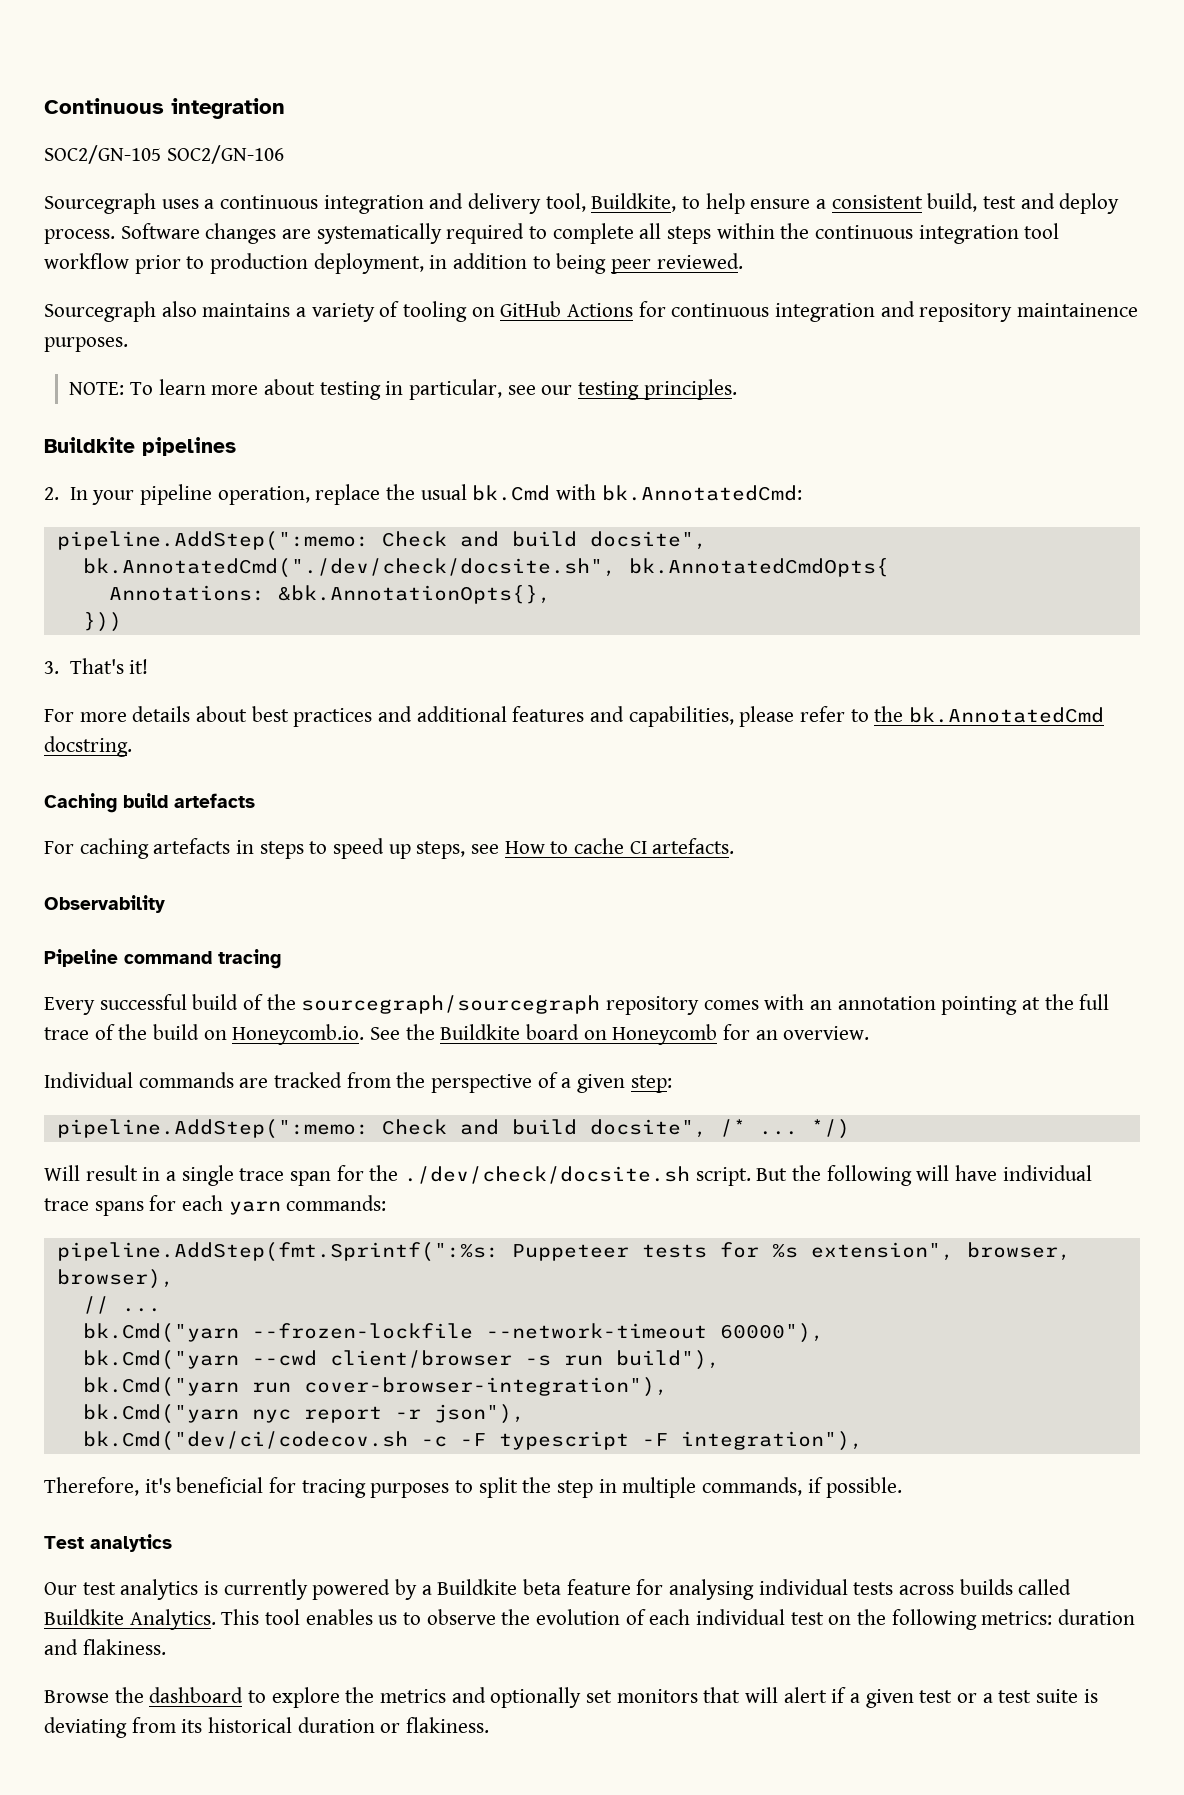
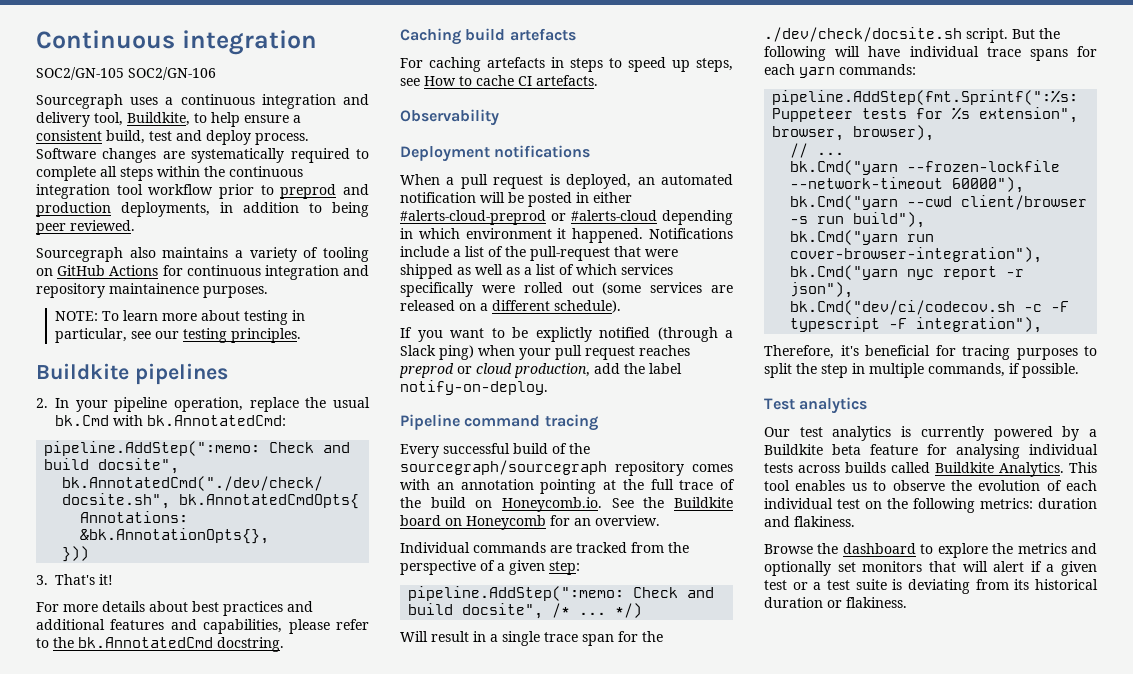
[210,253,424,274] production deployment, -> [280,184,369,199] [36,202,210,217] preprod and production deployments,
(165, 904) none -> [400,145,591,162] [400,174,733,189] [400,192,632,207] [400,210,733,225] [400,228,733,243] [400,246,678,261] [400,264,673,279] [400,282,733,297] [400,300,621,313] [400,327,733,342] [400,345,690,360] [399,363,682,378] [400,380,548,395] // Deployment notifications // When a pull request is deployed, an automated notification will be posted in either #alerts-cloud-preprod or #alerts-cloud depending in which environment it happened. Notifications include a list of the pull-request that were shipped as well as a list of which services specifically were rolled out (some services are released on a different schedule). // If you want to be explictly notified (through a Slack ping) when your pull request reaches preprod or cloud production, add the label notify-on-deploy.

